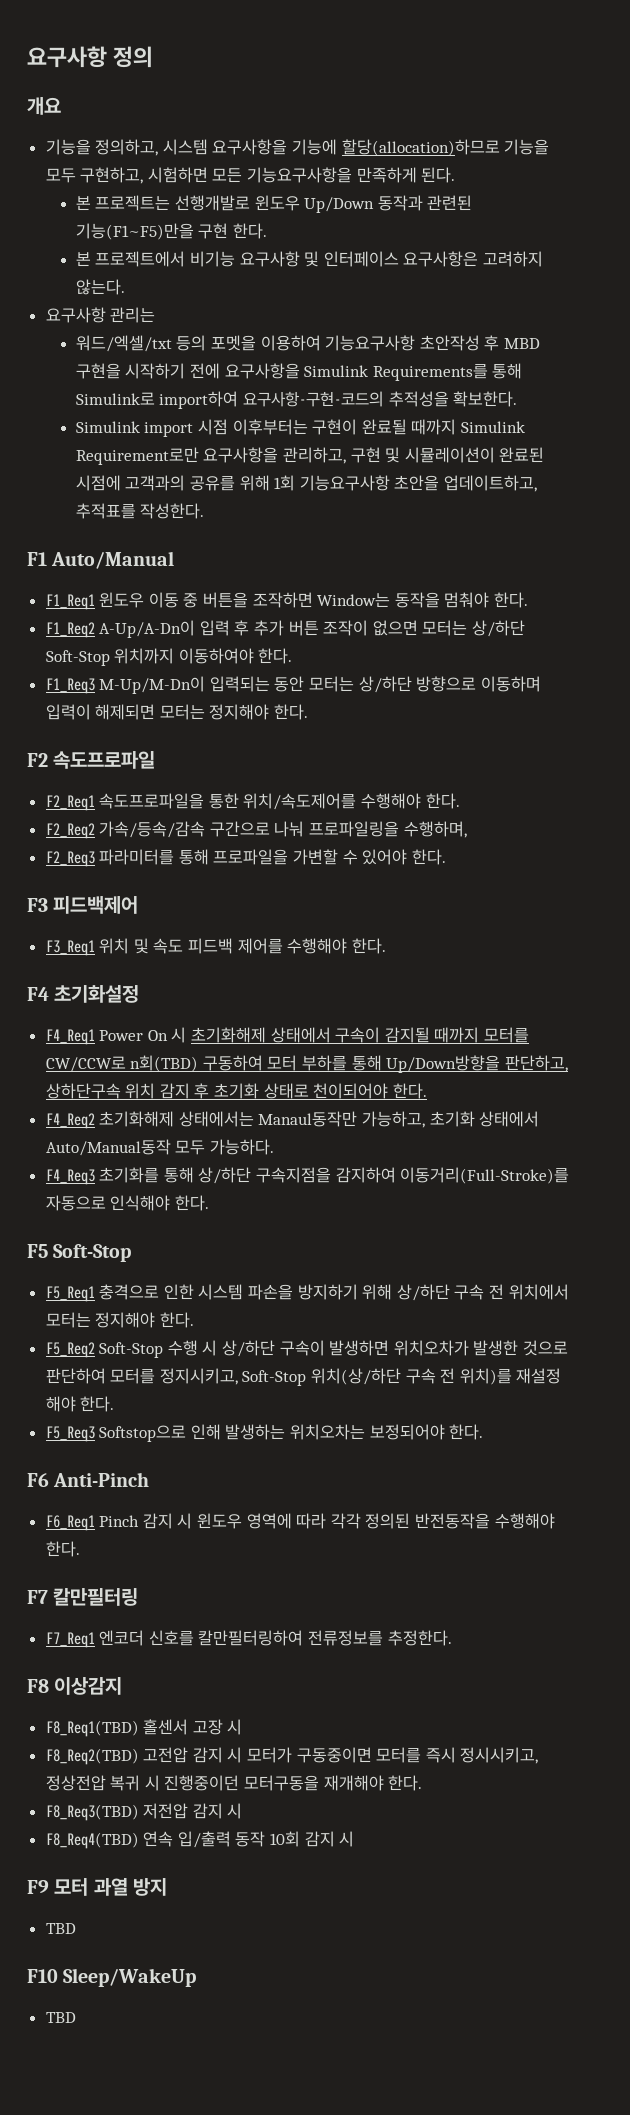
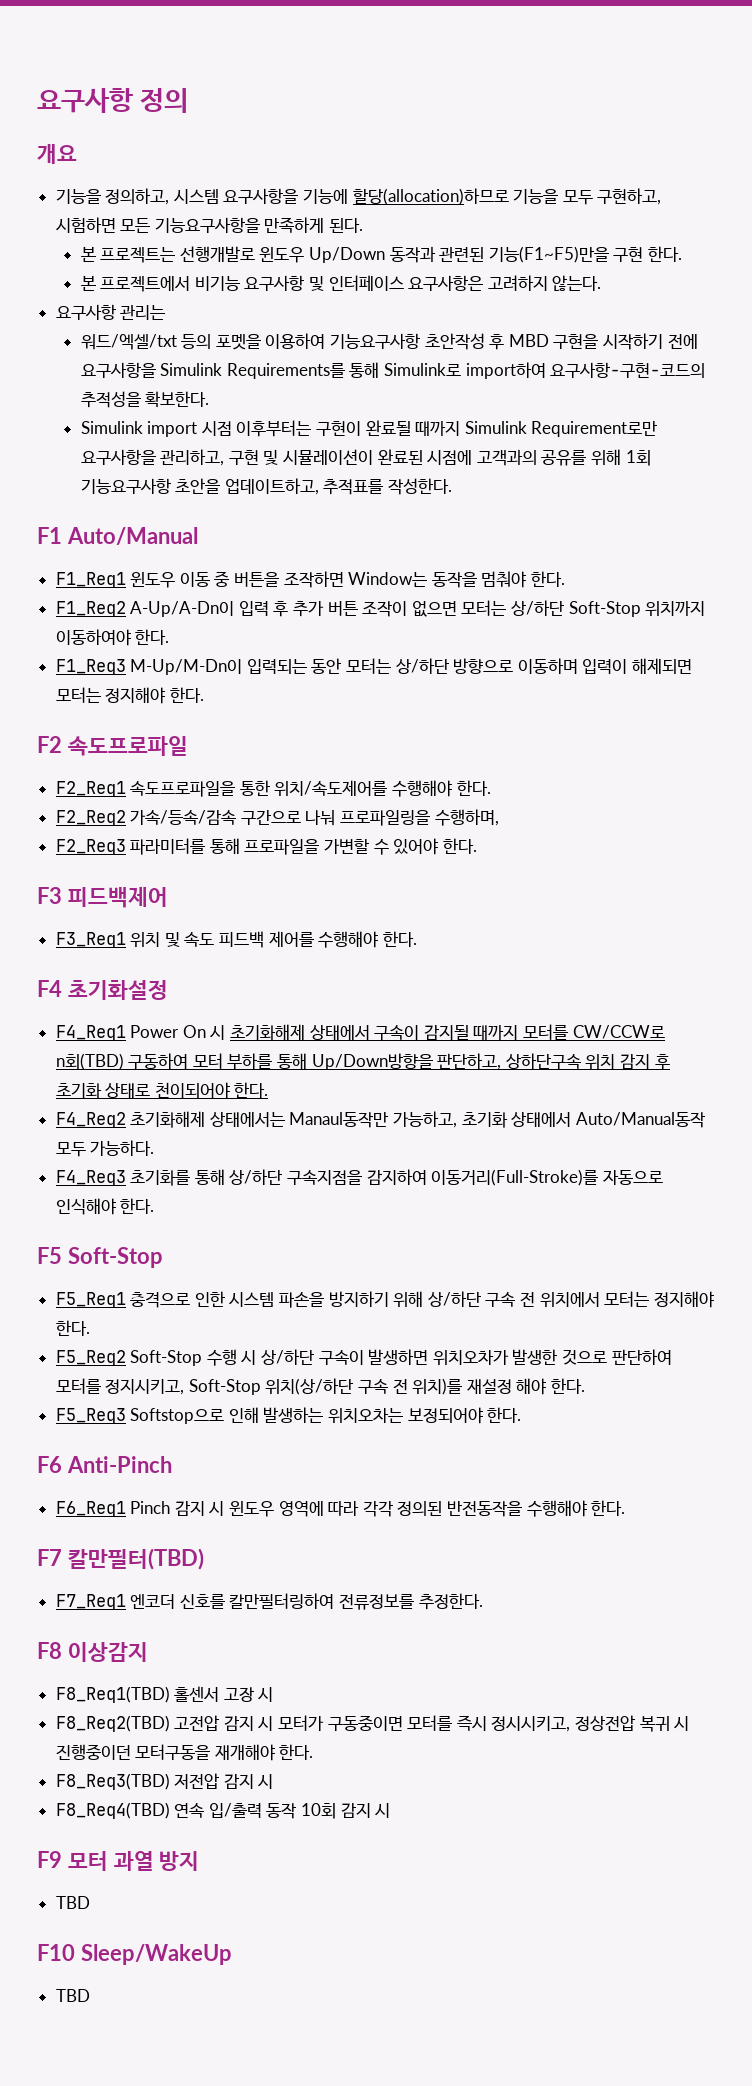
[53,1588,139,1606] 칼만필터링 -> [67,1548,204,1570] 칼만필터(TBD)

